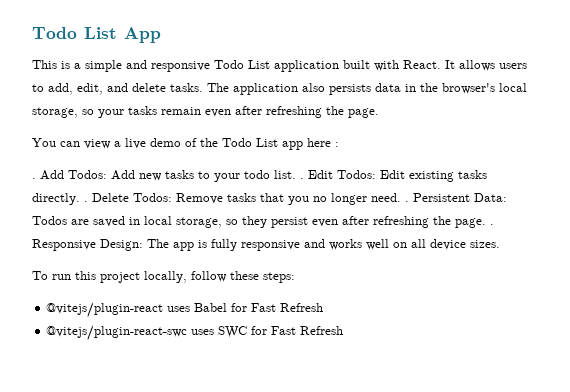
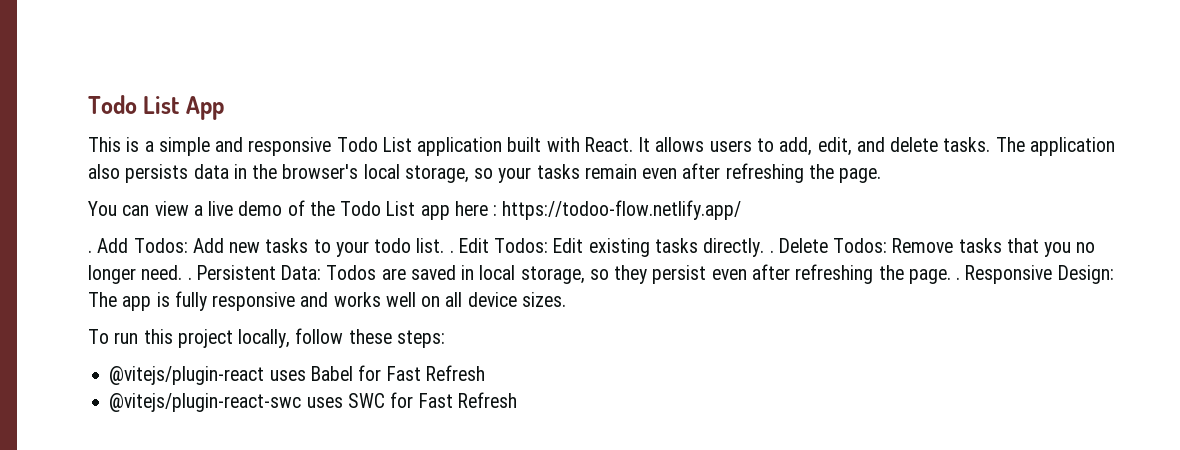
(339, 144) none -> [502,200,742,220] https://todoo-flow.netlify.app/

